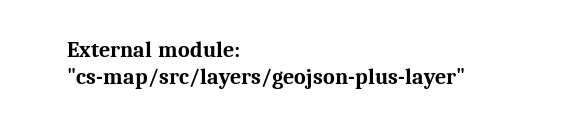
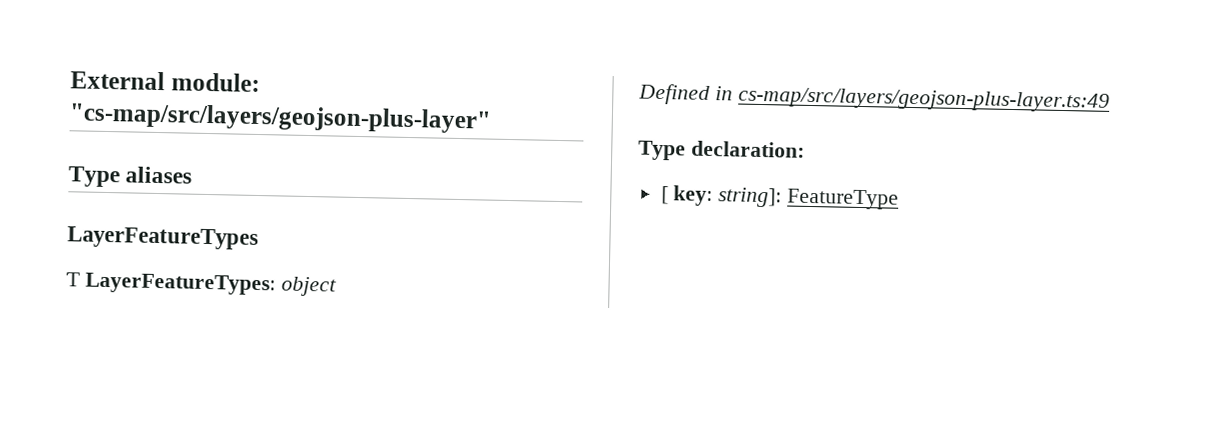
(465, 78) none -> [68,166,193,188] [67,226,259,251] [66,272,337,297] [638,83,1110,113] [638,140,805,161] [660,185,900,210] // Type aliases // LayerFeatureTypes // Ƭ LayerFeatureTypes: object // Defined in cs-map/src/layers/geojson-plus-layer.ts:49 // Type declaration: // [ key: string]: FeatureType

